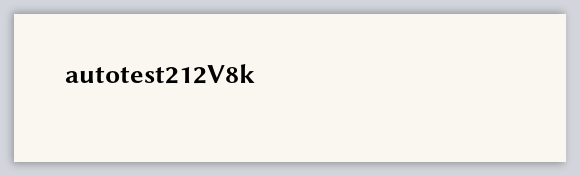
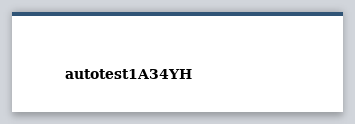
[65,64,255,84] autotest212V8k -> [65,69,192,79] autotest1A34YH

